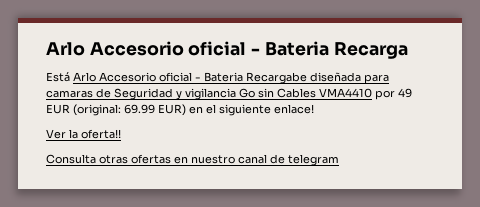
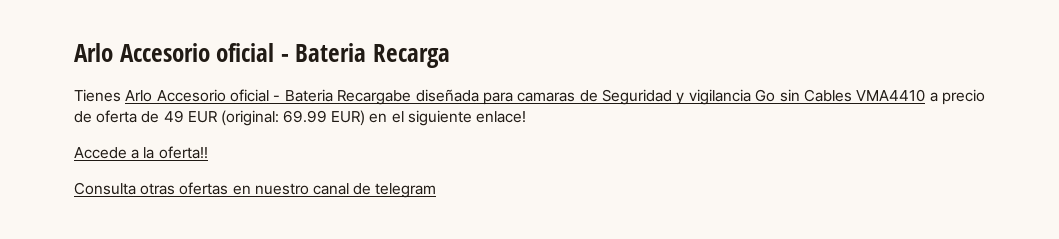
[46,72,70,82] Está -> [74,89,121,102] Tienes
[375,90,395,100] por -> [929,89,985,105] [74,110,160,123] a precio de oferta de
[46,129,66,139] Ver -> [74,147,140,159] Accede a

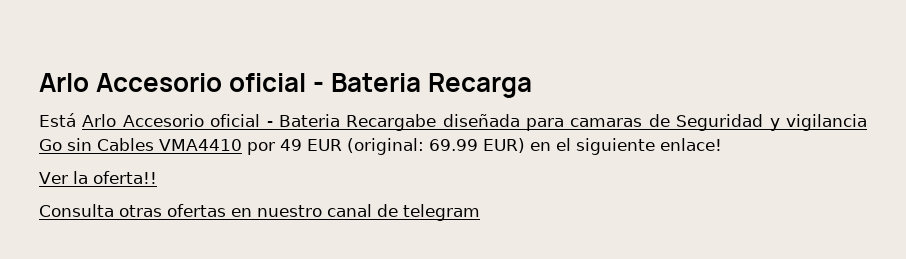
[74,89,121,102] Tienes -> [39,113,76,127] Está
[929,89,985,105] [74,110,160,123] a precio de oferta de -> [247,142,275,155] por
[74,147,140,159] Accede a -> [39,172,68,184] Ver

